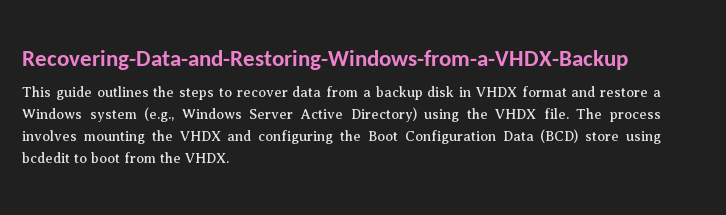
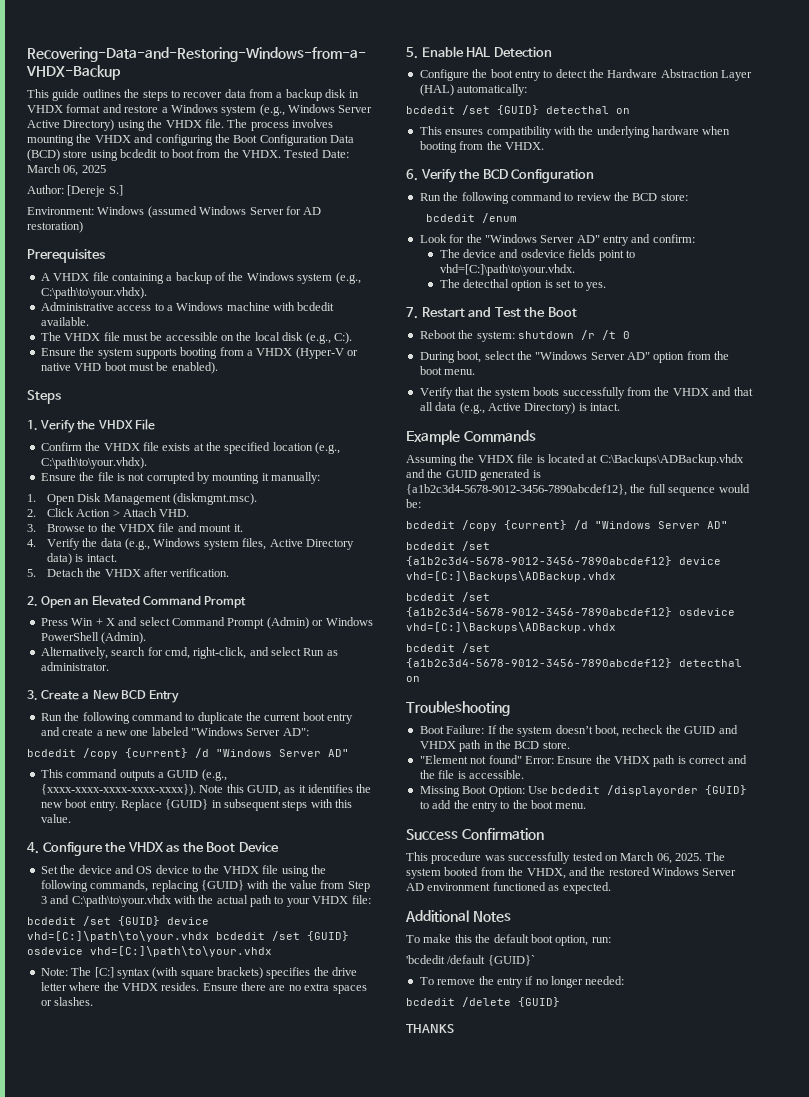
(229, 158) none -> [284,149,349,158] [27,164,106,176] [27,185,123,197] [27,206,322,218] [27,221,83,233] [27,249,105,263] [40,272,361,284] [40,287,147,299] [40,302,335,311] [40,317,89,326] [40,332,352,344] [40,347,359,359] [40,362,218,374] [27,390,61,404] [27,419,155,433] [40,442,341,454] [40,457,147,469] [40,472,321,484] [27,493,258,505] [27,508,190,517] [27,523,243,532] [27,538,354,550] [46,553,117,565] [27,568,230,577] [27,595,247,608] [40,617,373,629] [40,632,147,644] [40,647,338,659] [40,662,109,671] [27,690,180,703] [40,712,354,724] [40,727,309,736] [27,748,349,759] [40,769,227,781] [40,784,372,796] [40,799,353,811] [40,814,71,823] [27,842,279,856] [40,865,326,877] [40,880,370,892] [40,895,371,907] [27,916,209,926] [27,931,349,942] [27,946,272,957] [40,967,358,979] [40,982,367,994] [40,997,94,1006] [406,46,552,59] [419,69,753,81] [419,84,528,96] [406,105,630,115] [419,126,731,138] [419,141,544,153] [406,169,595,183] [419,192,688,204] [425,213,517,223] [419,234,695,246] [439,249,635,261] [439,264,575,276] [439,279,606,291] [406,307,577,319] [419,330,630,342] [419,351,730,363] [419,366,476,375] [419,387,753,399] [419,402,620,414] [406,430,536,445] [406,454,744,466] [406,469,541,481] [406,484,750,496] [406,499,421,508] [406,520,728,531] [406,541,490,551] [406,556,721,566] [406,571,616,582] [406,592,490,602] [406,607,735,617] [406,622,616,633] [406,643,490,653] [406,658,742,668] [406,676,420,682] [406,701,510,716] [419,725,738,737] [419,740,570,752] [419,755,747,767] [419,770,524,779] [419,785,748,797] [419,800,587,812] [406,828,544,840] [406,852,726,864] [406,867,737,879] [406,882,611,894] [405,910,511,922] [406,934,611,946] [406,955,535,966] [419,976,625,988] [406,997,560,1007] [406,1024,454,1034] Tested Date: March 06, 2025 // Author: [Dereje S.] // Environment: Windows (assumed Windows Server for AD restoration) // Prerequisites // A VHDX file containing a backup of the Windows system (e.g., C:\path\to\your.vhdx). // Administrative access to a Windows machine with bcdedit available. // The VHDX file must be accessible on the local disk (e.g., C:). // Ensure the system supports booting from a VHDX (Hyper-V or native VHD boot must be enabled). // Steps // 1. Verify the VHDX File // Confirm the VHDX file exists at the specified location (e.g., C:\path\to\your.vhdx). // Ensure the file is not corrupted by mounting it manually: // 1. Open Disk Management (diskmgmt.msc). // 2. Click Action > Attach VHD. // 3. Browse to the VHDX file and mount it. // 4. Verify the data (e.g., Windows system files, Active Directory data) is intact. // 5. Detach the VHDX after verification. // 2. Open an Elevated Command Prompt // Press Win + X and select Command Prompt (Admin) or Windows PowerShell (Admin). // Alternatively, search for cmd, right-click, and select Run as administrator. // 3. Create a New BCD Entry // Run the following command to duplicate the current boot entry and create a new one labeled "Windows Server AD": // bcdedit /copy {current} /d "Windows Server AD" // This command outputs a GUID (e.g., {xxxx-xxxx-xxxx-xxxx-xxxx}). Note this GUID, as it identifies the new boot entry. Replace {GUID} in subsequent steps with this value. // 4. Configure the VHDX as the Boot Device // Set the device and OS device to the VHDX file using the following commands, replacing {GUID} with the value from Step 3 and C:\path\to\your.vhdx with the actual path to your VHDX file: // bcdedit /set {GUID} device vhd=[C:]\path\to\your.vhdx bcdedit /set {GUID} osdevice vhd=[C:]\path\to\your.vhdx // Note: The [C:] syntax (with square brackets) specifies the drive letter where the VHDX resides. Ensure there are no extra spaces or slashes. // 5. Enable HAL Detection // Configure the boot entry to detect the Hardware Abstraction Layer (HAL) automatically: // bcdedit /set {GUID} detecthal on // This ensures compatibility with the underlying hardware when booting from the VHDX. // 6. Verify the BCD Configuration // Run the following command to review the BCD store: // bcdedit /enum // Look for the "Windows Server AD" entry and confirm: // The device and osdevice fields point to vhd=[C:]\path\to\your.vhdx. // The detecthal option is set to yes. // 7. Restart and Test the Boot // Reboot the system: shutdown /r /t 0 // During boot, select the "Windows Server AD" option from the boot menu. // Verify that the system boots successfully from the VHDX and that all data (e.g., Active Directory) is intact. // Example Commands // Assuming the VHDX file is located at C:\Backups\ADBackup.vhdx and the GUID generated is {a1b2c3d4-5678-9012-3456-7890abcdef12}, the full sequence would be: // bcdedit /copy {current} /d "Windows Server AD" // bcdedit /set {a1b2c3d4-5678-9012-3456-7890abcdef12} device vhd=[C:]\Backups\ADBackup.vhdx // bcdedit /set {a1b2c3d4-5678-9012-3456-7890abcdef12} osdevice vhd=[C:]\Backups\ADBackup.vhdx // bcdedit /set {a1b2c3d4-5678-9012-3456-7890abcdef12} detecthal on // Troubleshooting // Boot Failure: If the system doesn’t boot, recheck the GUID and VHDX path in the BCD store. // "Element not found" Error: Ensure the VHDX path is correct and the file is accessible. // Missing Boot Option: Use bcdedit /displayorder {GUID} to add the entry to the boot menu. // Success Confirmation // This procedure was successfully tested on March 06, 2025. The system booted from the VHDX, and the restored Windows Server AD environment functioned as expected. // Additional Notes // To make this the default boot option, run: // 'bcdedit /default {GUID}` // To remove the entry if no longer needed: // bcdedit /delete {GUID} // THANKS

